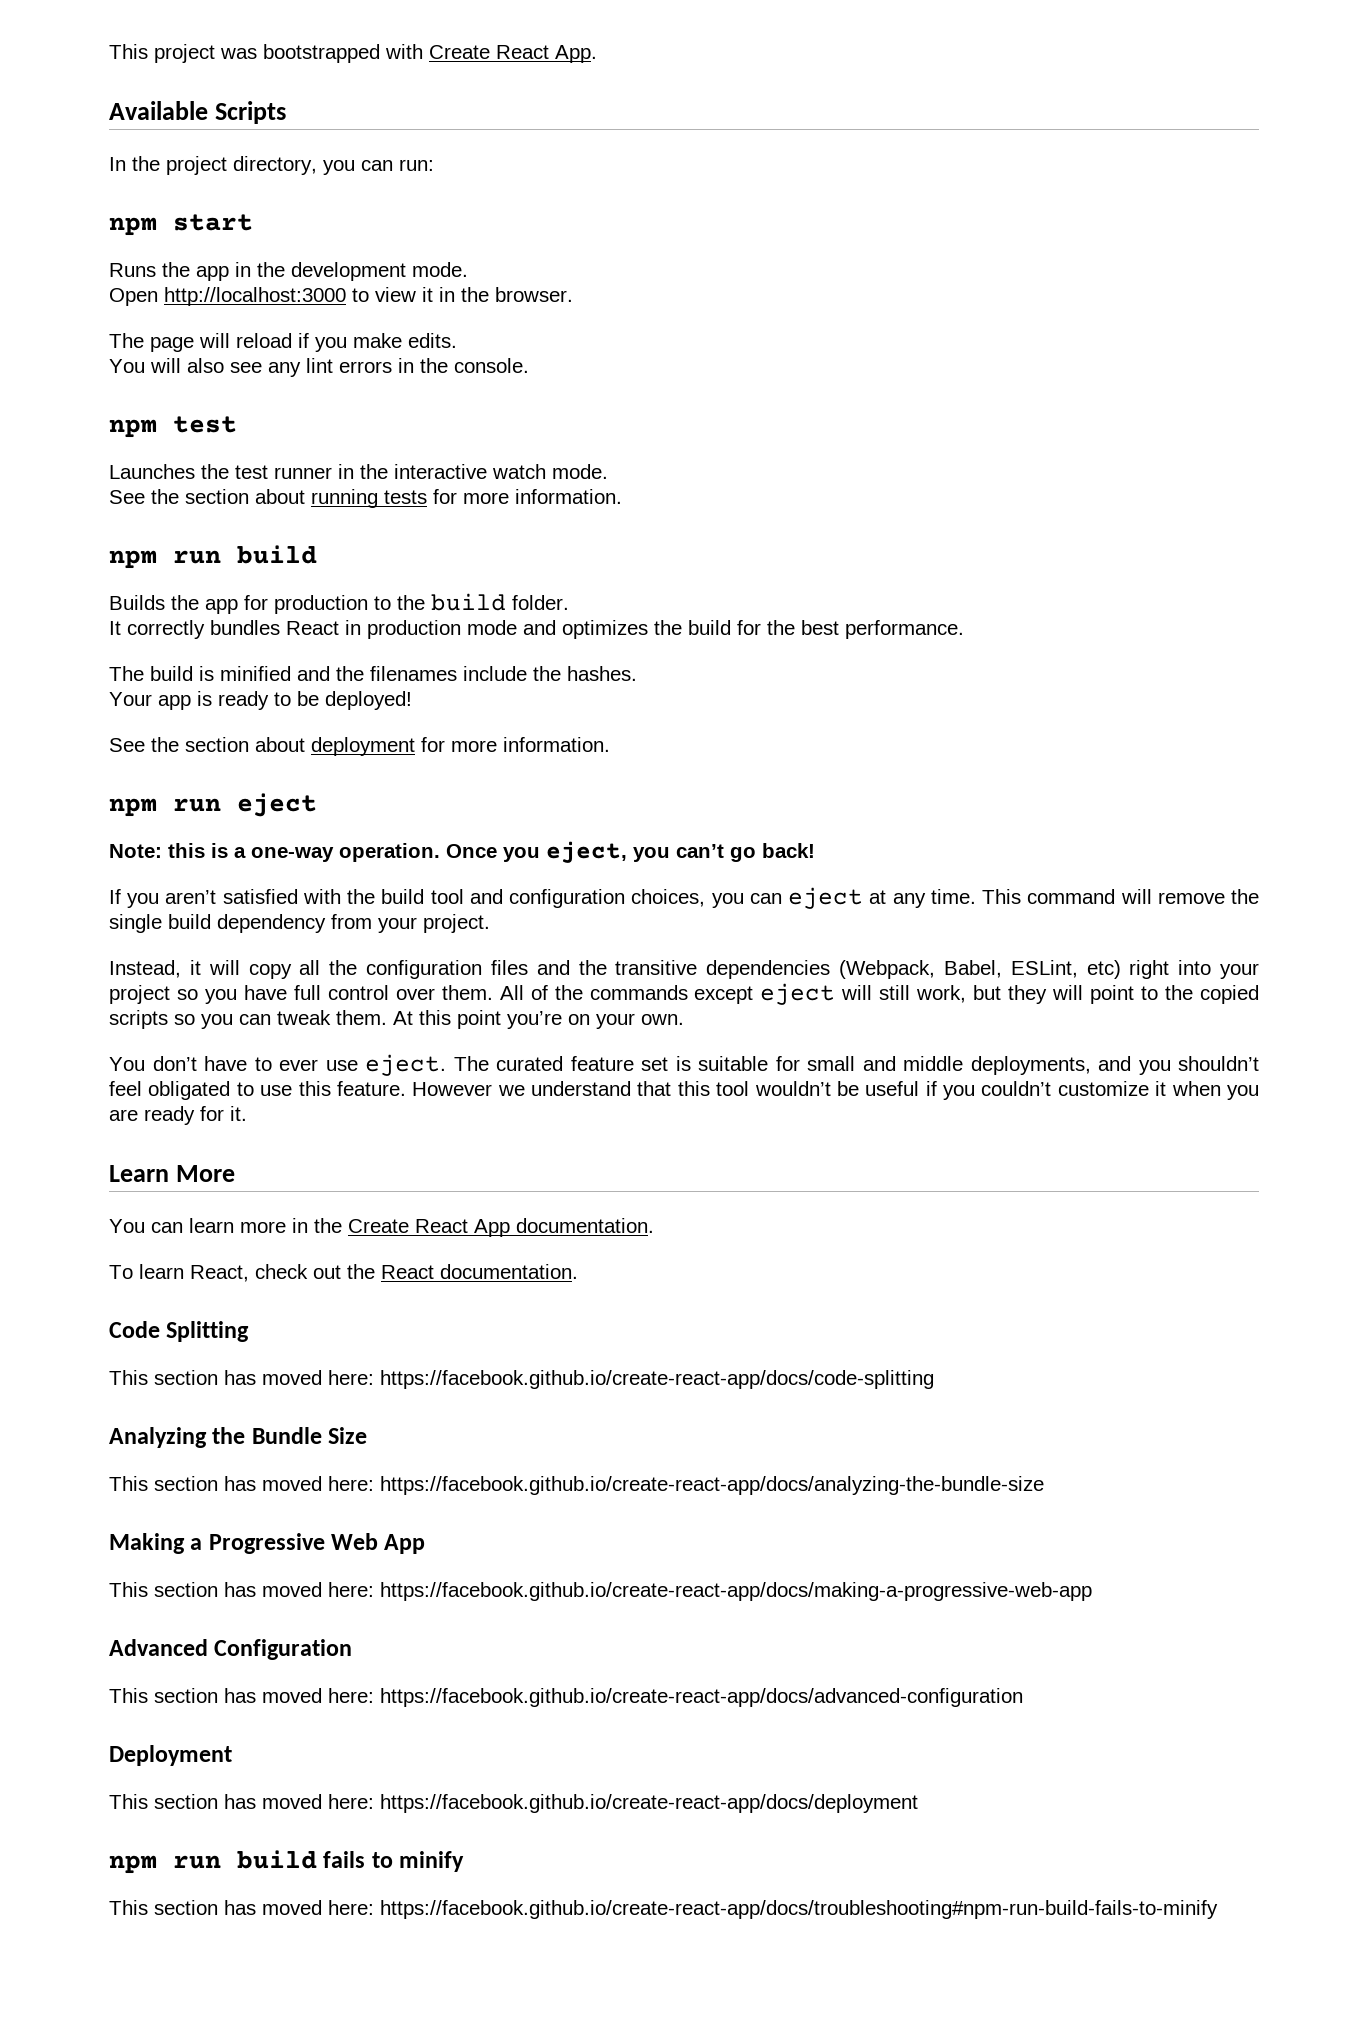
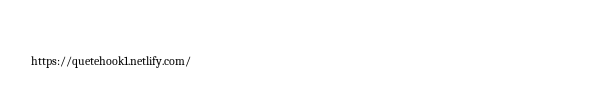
[109,44,597,63] [109,101,286,124] [109,156,434,175] [109,214,253,236] [109,262,468,281] [109,287,573,306] [109,333,457,352] [109,358,529,377] [109,416,237,438] [109,464,608,479] [109,489,622,508] [109,545,317,569] [109,593,569,614] [109,620,964,639] [109,666,637,681] [109,691,412,710] [109,737,610,756] [109,793,317,817] [109,841,815,863] [109,887,1259,909] [109,914,490,933] [109,960,1259,979] [109,983,1259,1005] [109,1010,684,1029] [109,1054,1259,1076] [109,1081,1259,1100] [109,1106,247,1125] [109,1165,235,1182] [109,1218,654,1237] [109,1264,578,1282] [109,1321,250,1342] [109,1370,934,1389] [109,1427,368,1448] [109,1476,1044,1495] [109,1533,426,1554] [109,1582,1092,1601] [109,1639,353,1660] [109,1688,1023,1707] [109,1745,232,1766] [109,1794,918,1813] [109,1850,465,1874] [109,1900,1218,1919] This project was bootstrapped with Create React App. // Available Scripts // In the project directory, you can run: // npm start // Runs the app in the development mode. // Open http://localhost:3000 to view it in the browser. // The page will reload if you make edits. // You will also see any lint errors in the console. // npm test // Launches the test runner in the interactive watch mode. // See the section about running tests for more information. // npm run build // Builds the app for production to the build folder. // It correctly bundles React in production mode and optimizes the build for the best performance. // The build is minified and the filenames include the hashes. // Your app is ready to be deployed! // See the section about deployment for more information. // npm run eject // Note: this is a one-way operation. Once you eject, you can’t go back! // If you aren’t satisfied with the build tool and configuration choices, you can eject at any time. This command will remove the single build dependency from your project. // Instead, it will copy all the configuration files and the transitive dependencies (Webpack, Babel, ESLint, etc) right into your project so you have full control over them. All of the commands except eject will still work, but they will point to the copied scripts so you can tweak them. At this point you’re on your own. // You don’t have to ever use eject. The curated feature set is suitable for small and middle deployments, and you shouldn’t feel obligated to use this feature. However we understand that this tool wouldn’t be useful if you couldn’t customize it when you are ready for it. // Learn More // You can learn more in the Create React App documentation. // To learn React, check out the React documentation. // Code Splitting // This section has moved here: https://facebook.github.io/create-react-app/docs/code-splitting // Analyzing the Bundle Size // This section has moved here: https://facebook.github.io/create-react-app/docs/analyzing-the-bundle-size // Making a Progressive Web App // This section has moved here: https://facebook.github.io/create-react-app/docs/making-a-progressive-web-app // Advanced Configuration // This section has moved here: https://facebook.github.io/create-react-app/docs/advanced-configuration // Deployment // This section has moved here: https://facebook.github.io/create-react-app/docs/deployment // npm run build fails to minify // This section has moved here: https://facebook.github.io/create-react-app/docs/troubleshooting#npm-run-build-fails-to-minify -> [31,56,191,68] https://quetehook1.netlify.com/

